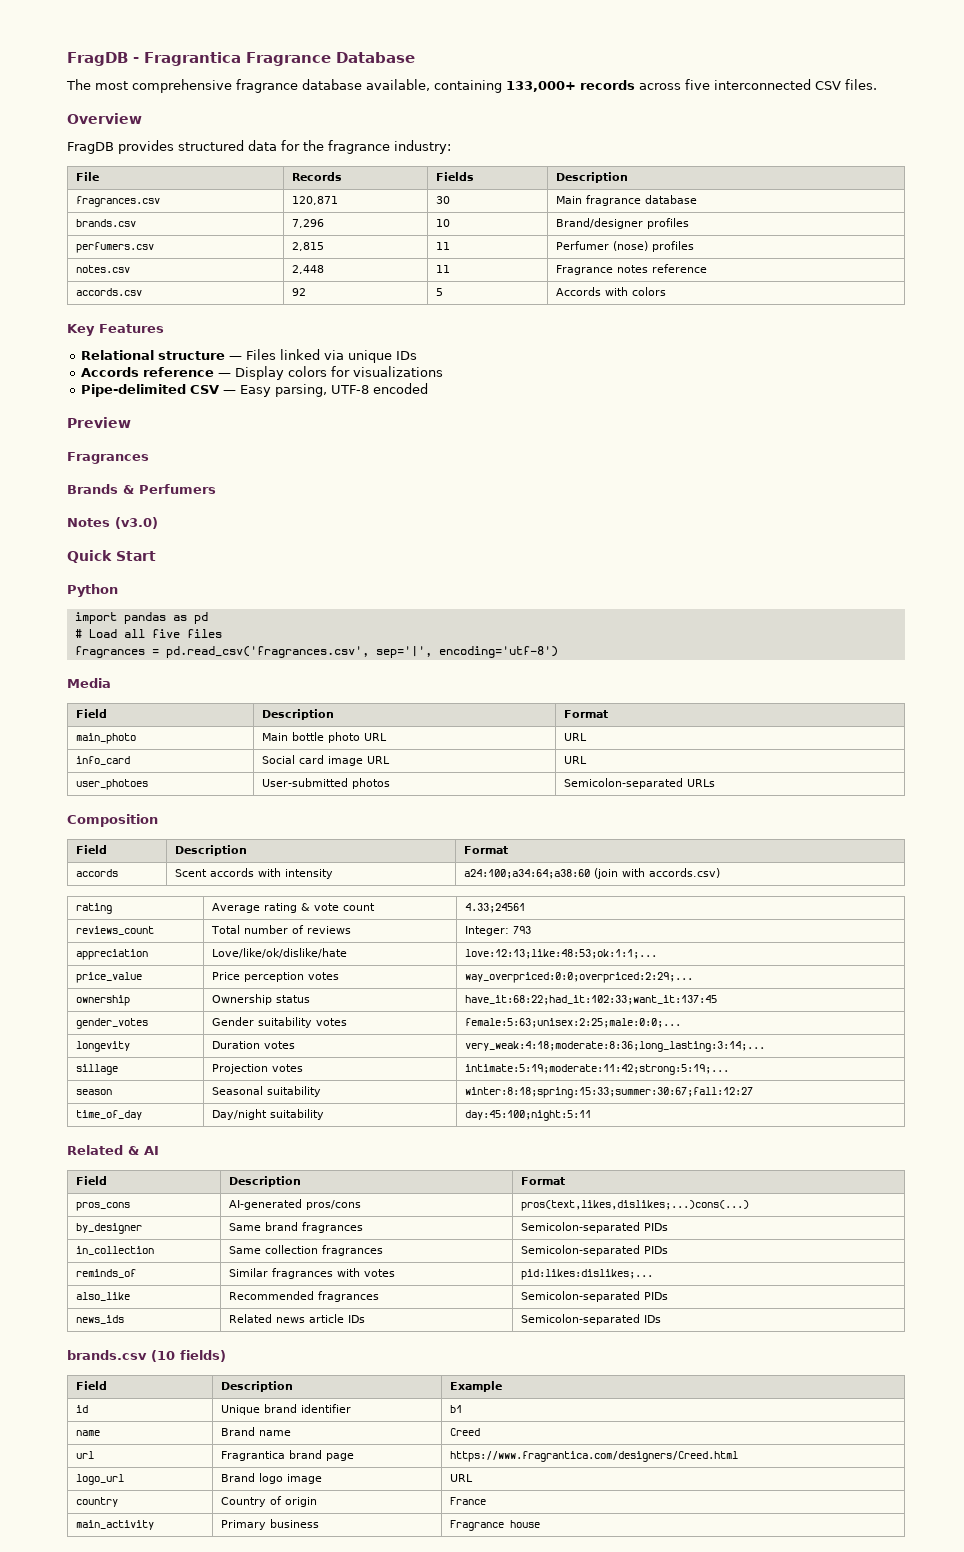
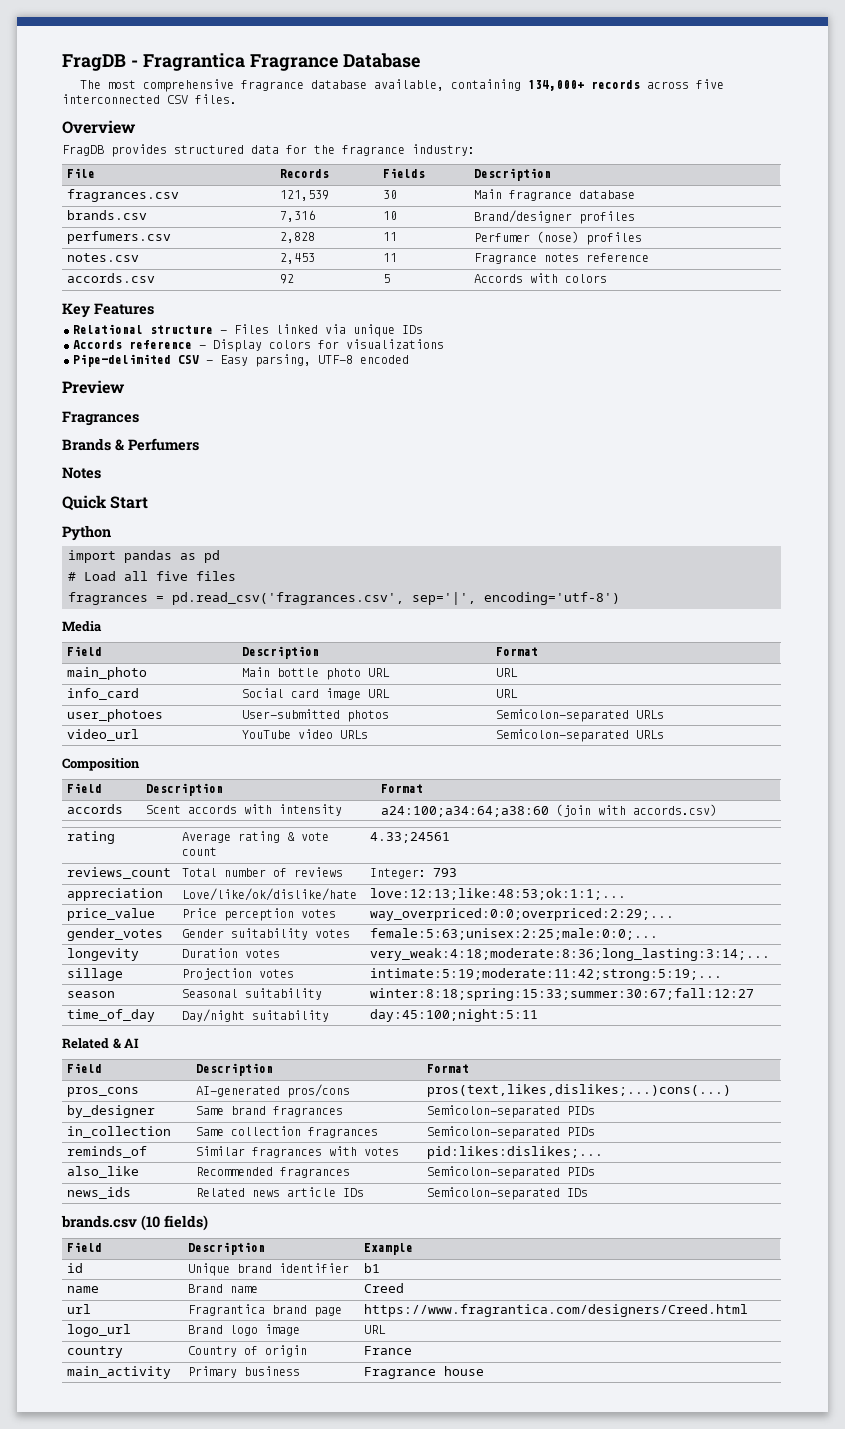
[506,81,576,92] 133,000+ -> [528,80,585,91] 134,000+
[291,196,338,205] 120,871 -> [279,190,329,201] 121,539
[291,219,324,228] 7,296 -> [279,210,315,222] 7,316
[291,242,324,251] 2,815 -> [279,232,315,243] 2,828
[291,265,324,274] 2,448 -> [279,253,315,264] 2,453
[115,517,158,529] (v3.0) -> (101, 473) none
(715, 783) none -> [66,729,139,741] [241,729,368,739] [495,729,664,742] // video_url | YouTube video URLs | Semicolon-separated URLs
[75,995,130,1006] [211,994,310,1005] [464,995,717,1005] // ownership | Ownership status | have_it:68:22;had_it:102:33;want_it:137:45 -> (674, 914) none

